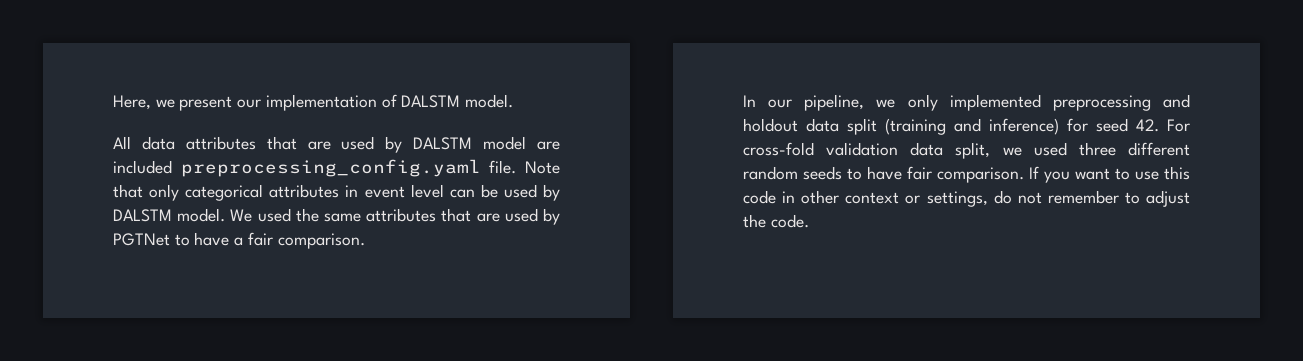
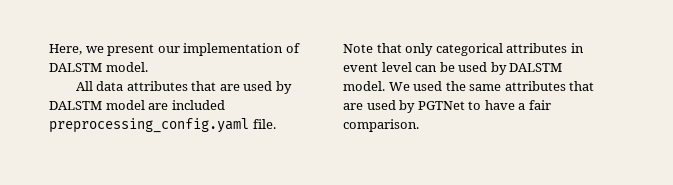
[743,94,1190,111] [743,118,1190,135] [743,142,1190,159] [743,166,1190,183] [743,190,1190,207] [743,214,809,228] // In our pipeline, we only implemented preprocessing and holdout data split (training and inference) for seed 42. For cross-fold validation data split, we used three different random seeds to have fair comparison. If you want to use this code in other context or settings, do not remember to adjust the code. -> (419, 125) none

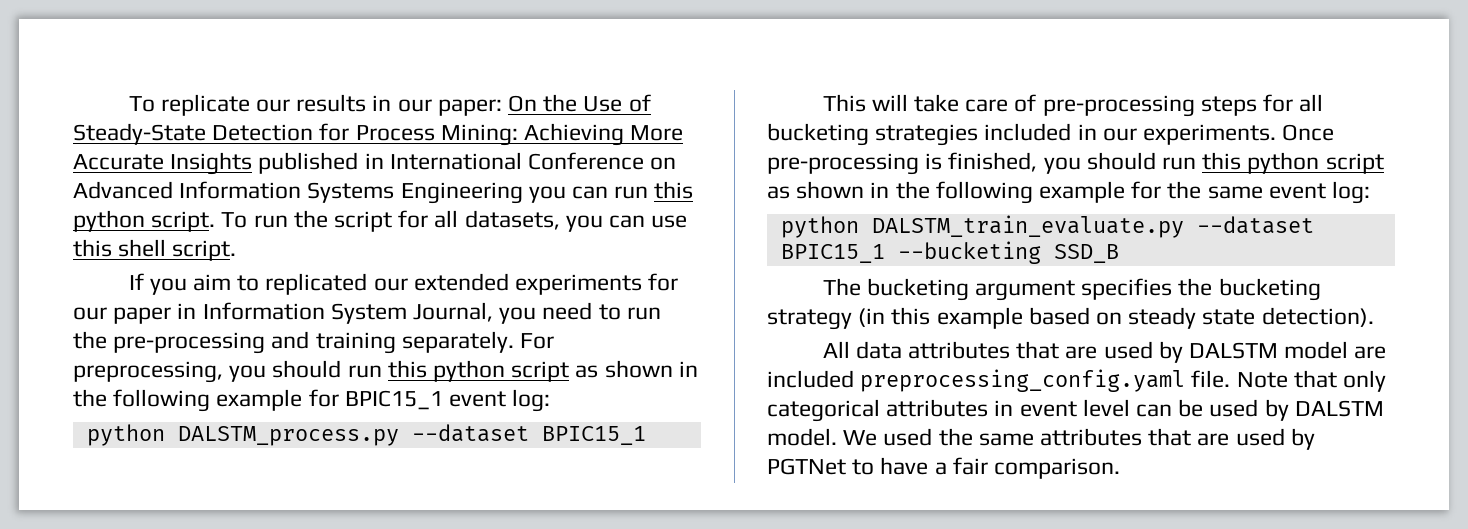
[49,43,300,56] [49,62,148,72] Here, we present our implementation of DALSTM model. -> [128,94,651,116] [73,123,684,146] [73,152,677,175] [73,181,694,204] [73,210,688,232] [73,239,237,261] [128,273,679,295] [73,302,661,324] [73,331,555,354] [73,360,698,383] [73,389,551,412] [86,424,646,446] [822,94,1324,117] [767,123,1335,146] [767,152,1384,175] [767,181,1371,204] [780,215,1314,238] [780,241,1119,264] [822,278,1321,301] [767,307,1374,330] To replicate our results in our paper: On the Use of Steady-State Detection for Process Mining: Achieving More Accurate Insights published in International Conference on Advanced Information Systems Engineering you can run this python script. To run the script for all datasets, you can use this shell script. // If you aim to replicated our extended experiments for our paper in Information System Journal, you need to run the pre-processing and training separately. For preprocessing, you should run this python script as shown in the following example for BPIC15_1 event log: // python DALSTM_process.py --dataset BPIC15_1 // This will take care of pre-processing steps for all bucketing strategies included in our experiments. Once pre-processing is finished, you should run this python script as shown in the following example for the same event log: // python DALSTM_train_evaluate.py --dataset BPIC15_1 --bucketing SSD_B // The bucketing argument specifies the bucketing strategy (in this example based on steady state detection).

